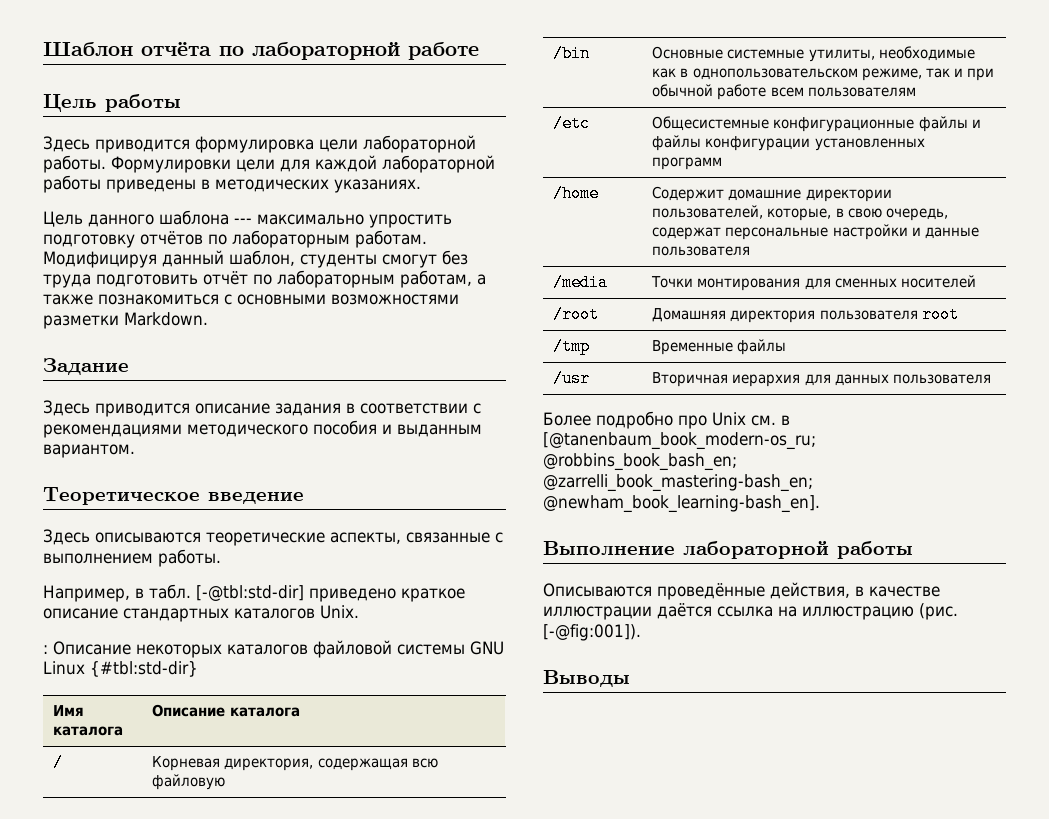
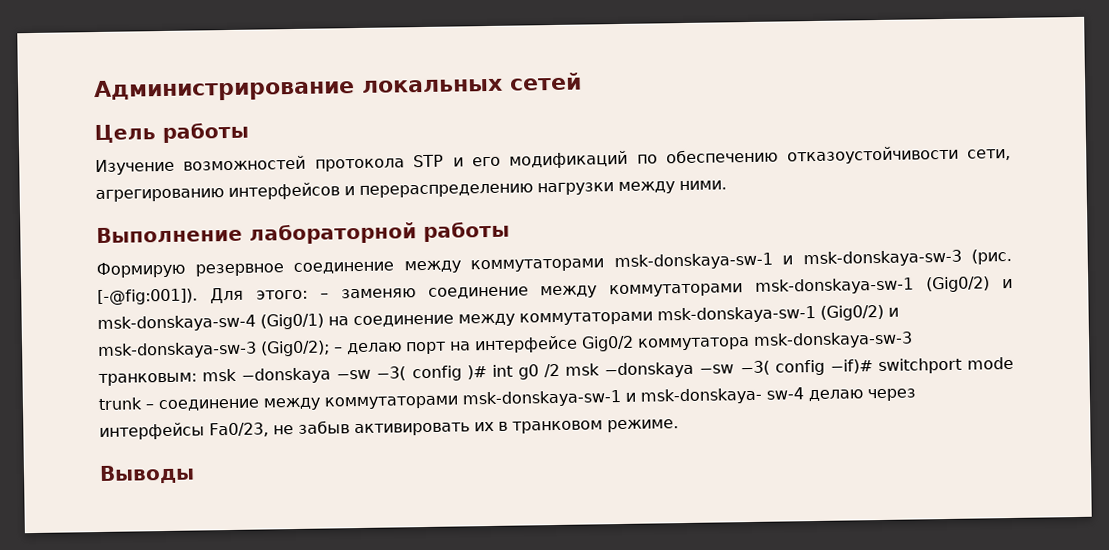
[43,42,479,60] [43,94,181,112] [43,135,476,153] [43,155,495,173] [43,175,421,193] [43,210,452,228] [43,230,427,248] [43,250,468,268] [43,270,486,288] [43,294,459,305] [43,312,208,329] [43,358,129,375] [43,400,481,417] [43,420,482,438] [43,444,135,458] [43,487,304,505] [43,529,503,546] [43,549,221,567] [43,584,465,602] [43,605,359,622] [43,640,504,658] [43,661,198,677] [53,705,85,716] [53,726,124,736] [152,704,301,717] [53,754,64,771] [152,756,438,771] [152,774,226,790] [553,45,591,62] [652,46,975,62] [652,68,994,81] [652,84,916,100] [553,115,591,132] [652,116,981,132] [652,135,925,151] [652,157,723,170] [553,185,600,202] [652,186,892,202] [652,205,948,221] [652,224,979,240] [652,246,751,256] [553,274,609,291] [651,275,976,291] [553,306,600,323] [652,306,959,323] [553,338,591,355] [652,339,787,355] [553,370,591,387] [652,372,991,387] [543,411,790,429] [543,432,816,450] [543,453,737,471] [543,474,813,492] [543,495,820,513] [543,541,913,559] [543,582,940,600] [543,603,958,620] [543,624,641,641] Шаблон отчёта по лабораторной работе // Цель работы // Здесь приводится формулировка цели лабораторной работы. Формулировки цели для каждой лабораторной работы приведены в методических указаниях. // Цель данного шаблона --- максимально упростить подготовку отчётов по лабораторным работам. Модифицируя данный шаблон, студенты смогут без труда подготовить отчёт по лабораторным работам, а также познакомиться с основными возможностями разметки Markdown. // Задание // Здесь приводится описание задания в соответствии с рекомендациями методического пособия и выданным вариантом. // Теоретическое введение // Здесь описываются теоретические аспекты, связанные с выполнением работы. // Например, в табл. [-@tbl:std-dir] приведено краткое описание стандартных каталогов Unix. // : Описание некоторых каталогов файловой системы GNU Linux {#tbl:std-dir} // Имя каталога | Описание каталога // / | Корневая директория, содержащая всю файловую // /bin | Основные системные утилиты, необходимые как в однопользовательском режиме, так и при обычной работе всем пользователям // /etc | Общесистемные конфигурационные файлы и файлы конфигурации установленных программ // /home | Содержит домашние директории пользователей, которые, в свою очередь, содержат персональные настройки и данные пользователя // /media | Точки монтирования для сменных носителей // /root | Домашняя директория пользователя root // /tmp | Временные файлы // /usr | Вторичная иерархия для данных пользователя // Более подробно про Unix см. в [@tanenbaum_book_modern-os_ru; @robbins_book_bash_en; @zarrelli_book_mastering-bash_en; @newham_book_learning-bash_en]. // Выполнение лабораторной работы // Описываются проведённые действия, в качестве иллюстрации даётся ссылка на иллюстрацию (рис. [-@fig:001]). -> [93,72,582,103] [94,121,249,144] [95,145,1011,176] [95,180,727,203] [96,220,510,245] [96,248,1012,279] [97,276,1013,306] [97,304,899,333] [98,331,913,360] [98,356,1015,387] [98,387,916,412] [99,419,679,441] Администрирование локальных сетей // Цель работы // Изучение возможностей протокола STP и его модификаций по обеспечению отказоустойчивости сети, агрегированию интерфейсов и перераспределению нагрузки между ними. // Выполнение лабораторной работы // Формирую резервное соединение между коммутаторами msk-donskaya-sw-1 и msk-donskaya-sw-3 (рис. [-@fig:001]). Для этого: – заменяю соединение между коммутаторами msk-donskaya-sw-1 (Gig0/2) и msk-donskaya-sw-4 (Gig0/1) на соединение между коммутаторами msk-donskaya-sw-1 (Gig0/2) и msk-donskaya-sw-3 (Gig0/2); – делаю порт на интерфейсе Gig0/2 коммутатора msk-donskaya-sw-3 транковым: msk −donskaya −sw −3( config )# int g0 /2 msk −donskaya −sw −3( config −if)# switchport mode trunk – соединение между коммутаторами msk-donskaya-sw-1 и msk-donskaya- sw-4 делаю через интерфейсы Fa0/23, не забыв активировать их в транковом режиме.

